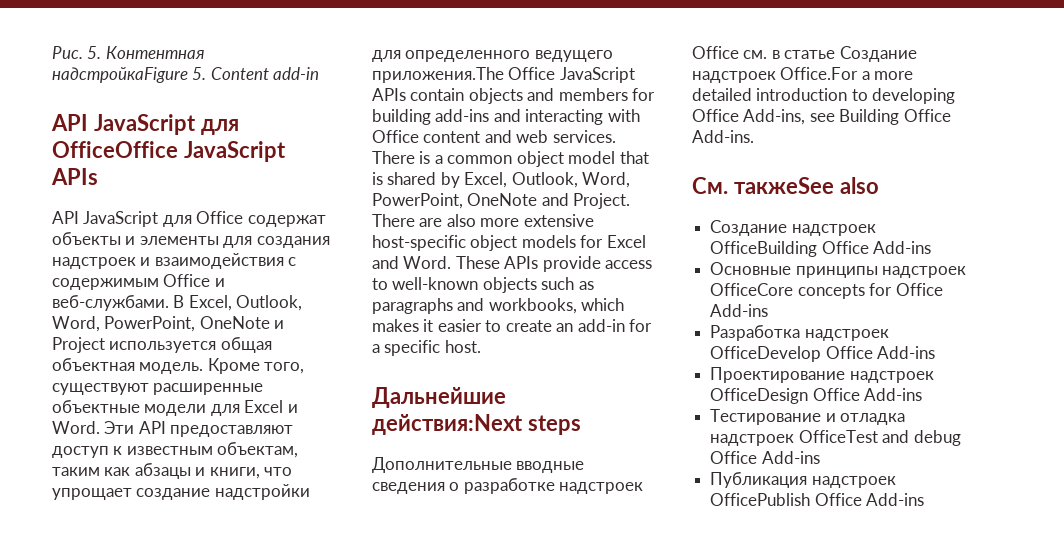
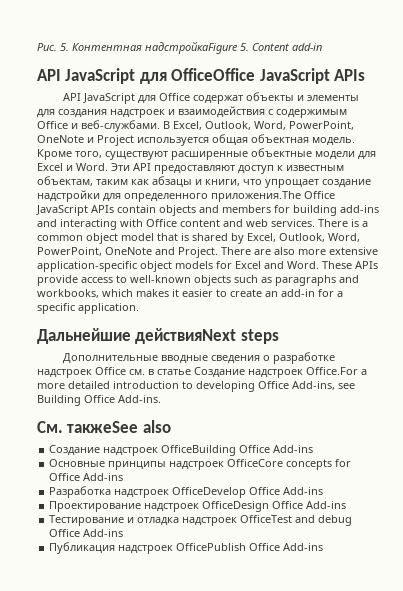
[534,50,613,62] ведущего -> (208, 197) none
[372,235,466,251] host-specific -> [37,261,137,272] application-specific
[444,340,481,353] host. -> [78,303,139,314] application.
[372,414,523,435] действия:Next -> [135,328,237,344] действияNext

